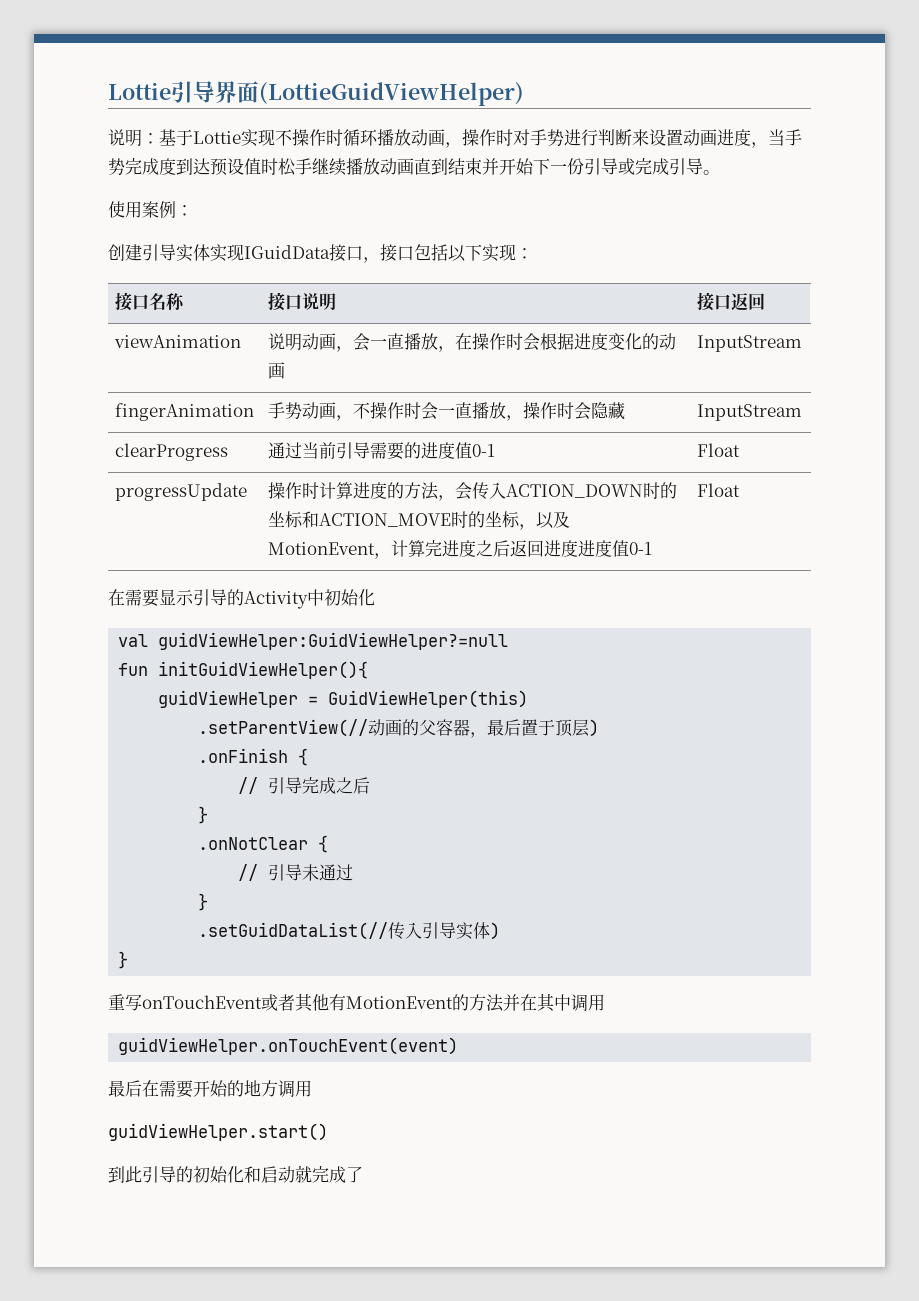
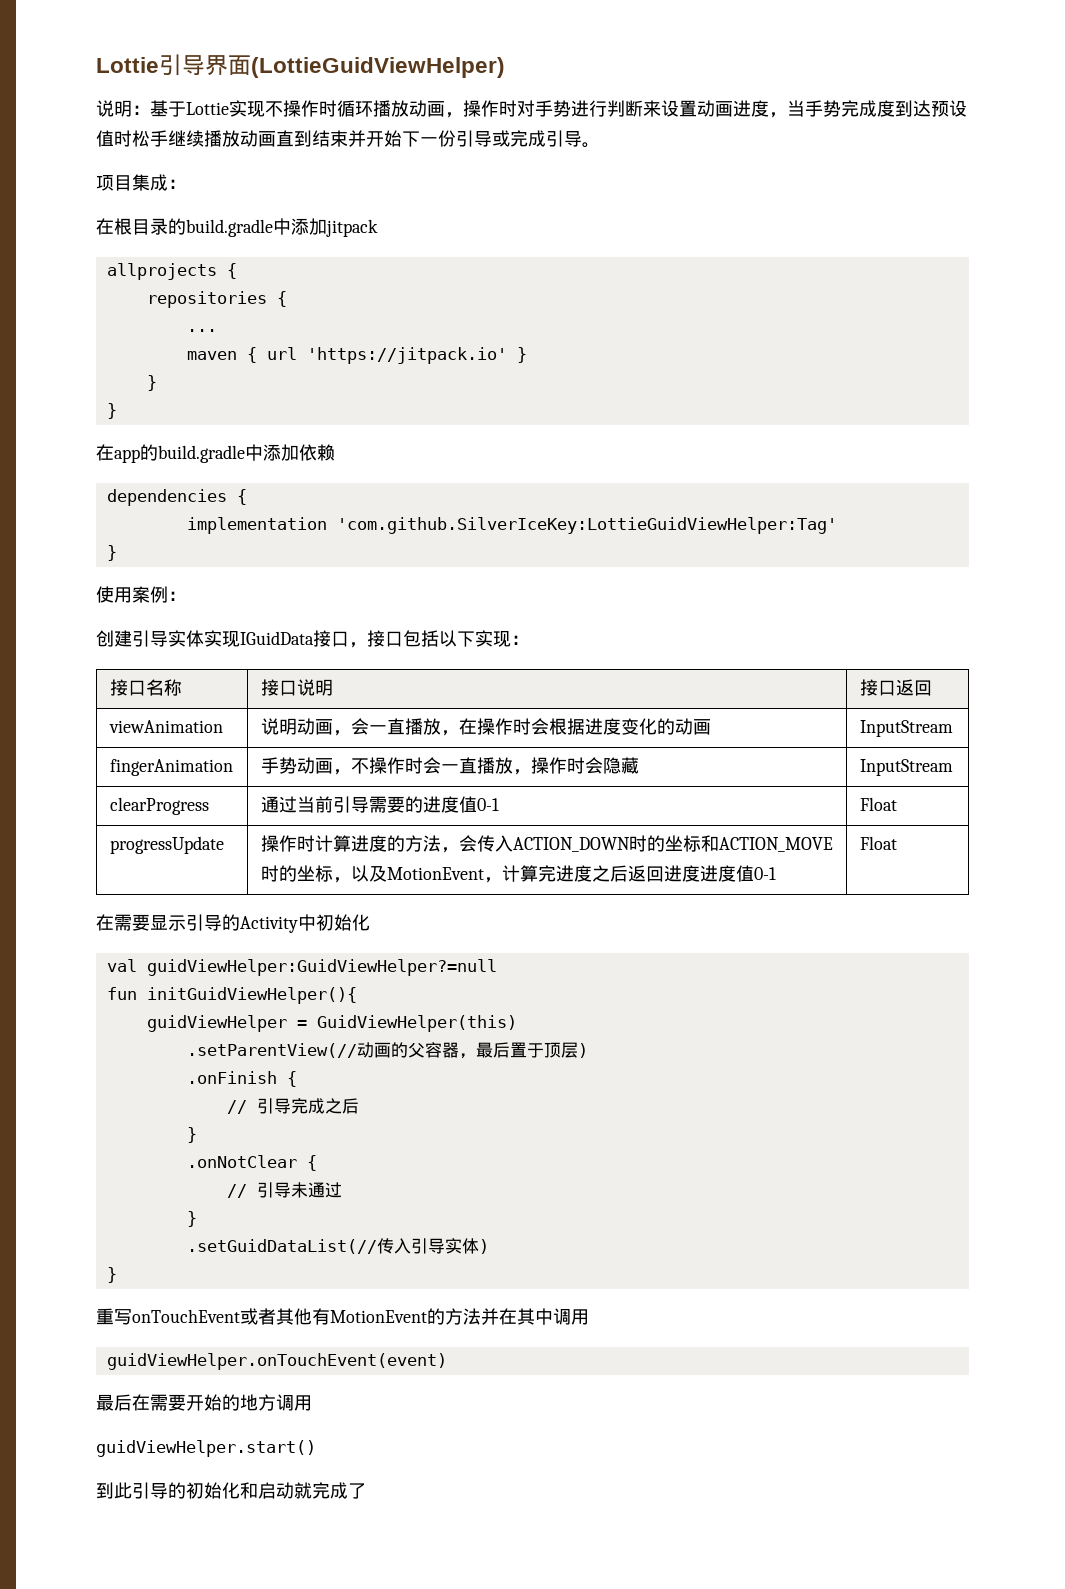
(720, 172) none -> [96,174,186,191] [96,218,378,237] [106,263,237,280] [146,291,287,308] [186,329,217,332] [186,347,527,364] [146,375,157,391] [106,403,117,419] [96,444,335,463] [106,489,247,506] [186,517,837,534] [106,545,117,561] // 项目集成： // 在根目录的build.gradle中添加jitpack // allprojects { // repositories { // ... // maven { url 'https://jitpack.io' } // } // } // 在app的build.gradle中添加依赖 // dependencies { // implementation 'com.github.SilverIceKey:LottieGuidViewHelper:Tag' // }

